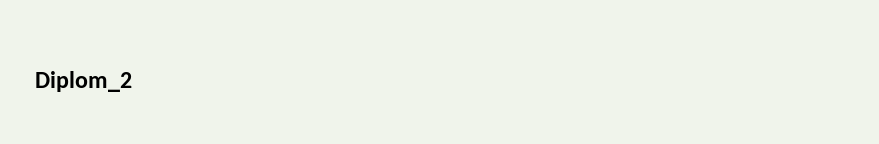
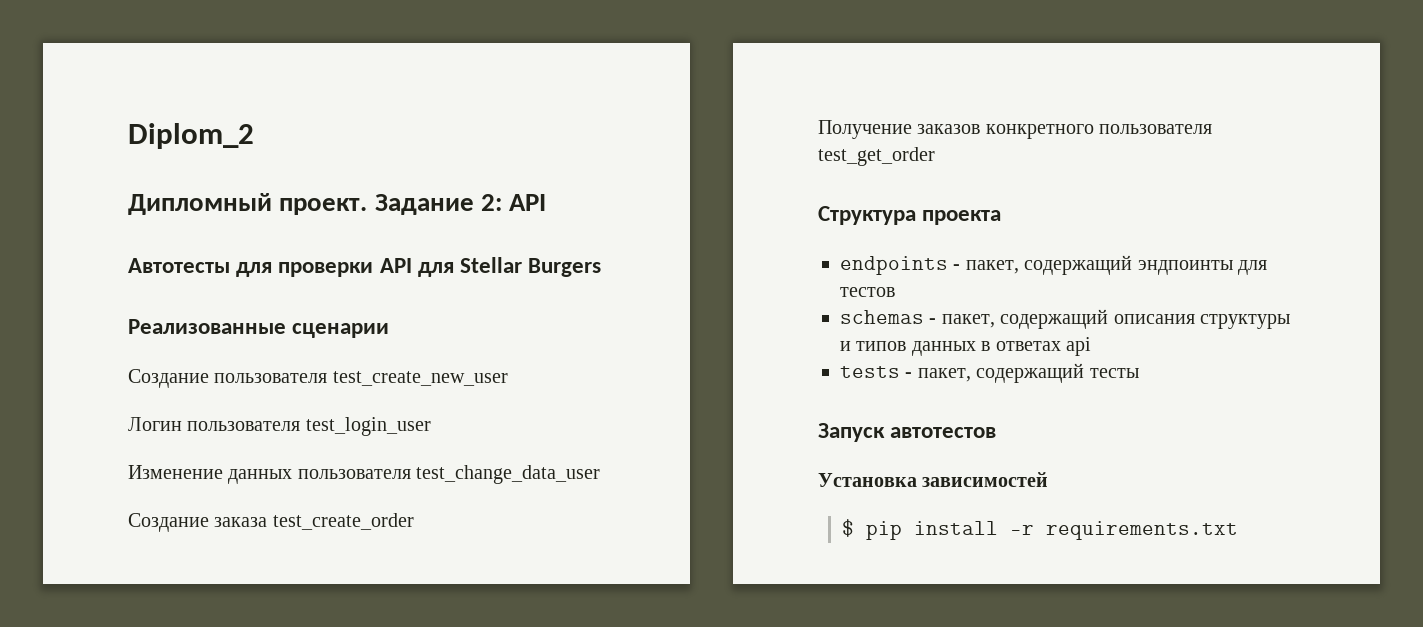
(132, 81) none -> [128,193,547,215] [128,257,602,277] [128,319,390,338] [128,369,508,388] [128,417,431,436] [128,465,601,484] [128,513,414,532] [818,120,1213,139] [818,147,935,166] [818,206,1002,225] [840,255,1267,275] [840,287,895,297] [840,309,1290,329] [840,337,1091,356] [840,363,1139,383] [818,423,997,442] [818,472,1049,487] [841,519,1238,540] // Дипломный проект. Задание 2: API // Автотесты для проверки API для Stellar Burgers // Реализованные сценарии // Создание пользователя test_create_new_user // Логин пользователя test_login_user // Изменение данных пользователя test_change_data_user // Создание заказа test_create_order // Получение заказов конкретного пользователя test_get_order // Структура проекта // endpoints - пакет, содержащий эндпоинты для тестов // schemas - пакет, содержащий описания структуры и типов данных в ответах api // tests - пакет, содержащий тесты // Запуск автотестов // Установка зависимостей // $ pip install -r requirements.txt

